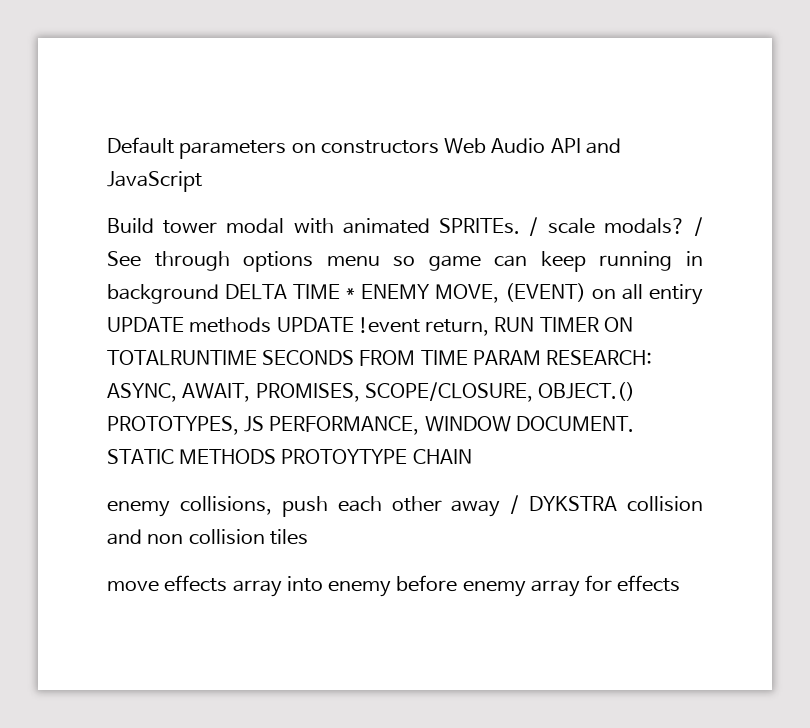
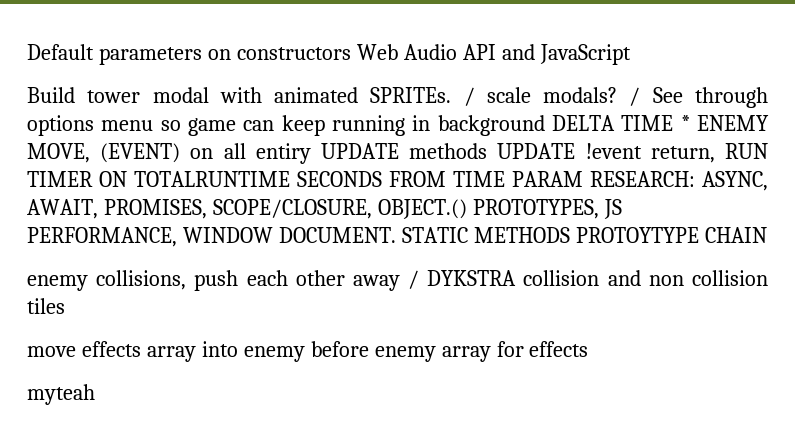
(681, 583) none -> [27,384,95,405] // myteah

